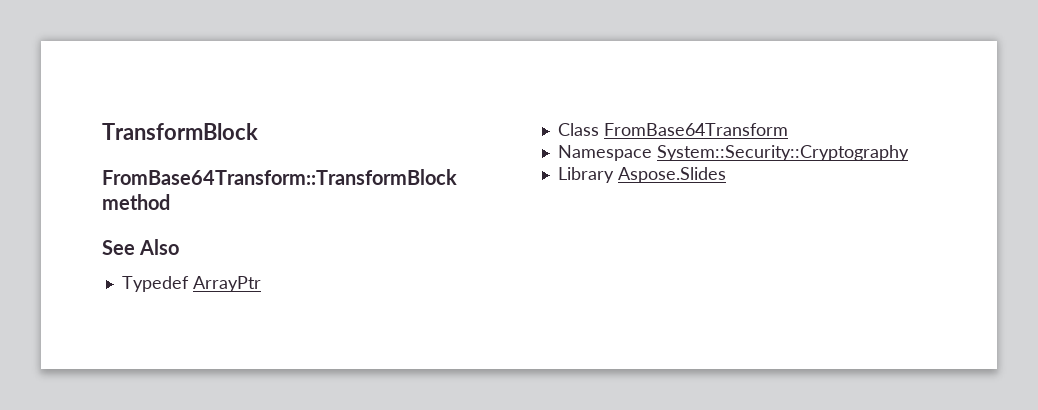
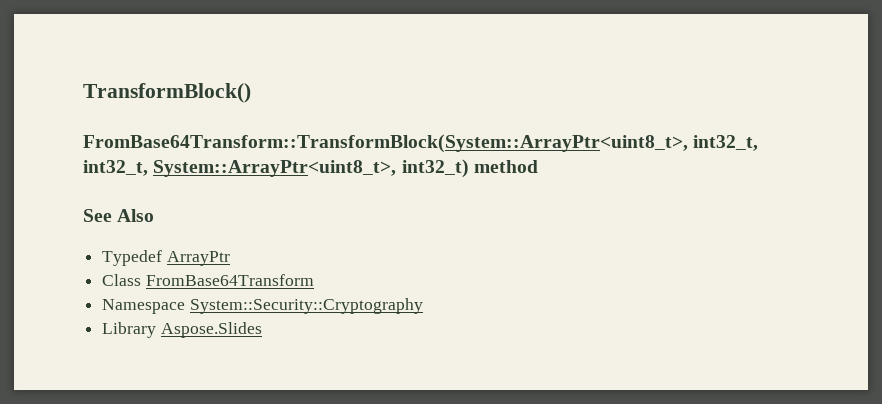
[102,123,258,140] [102,169,457,185] TransformBlock // FromBase64Transform::TransformBlock -> [83,83,251,103] [83,134,759,153] [83,159,469,178] TransformBlock() // FromBase64Transform::TransformBlock(System::ArrayPtr<uint8_t>, int32_t, int32_t, System::ArrayPtr<uint8_t>, int32_t)

